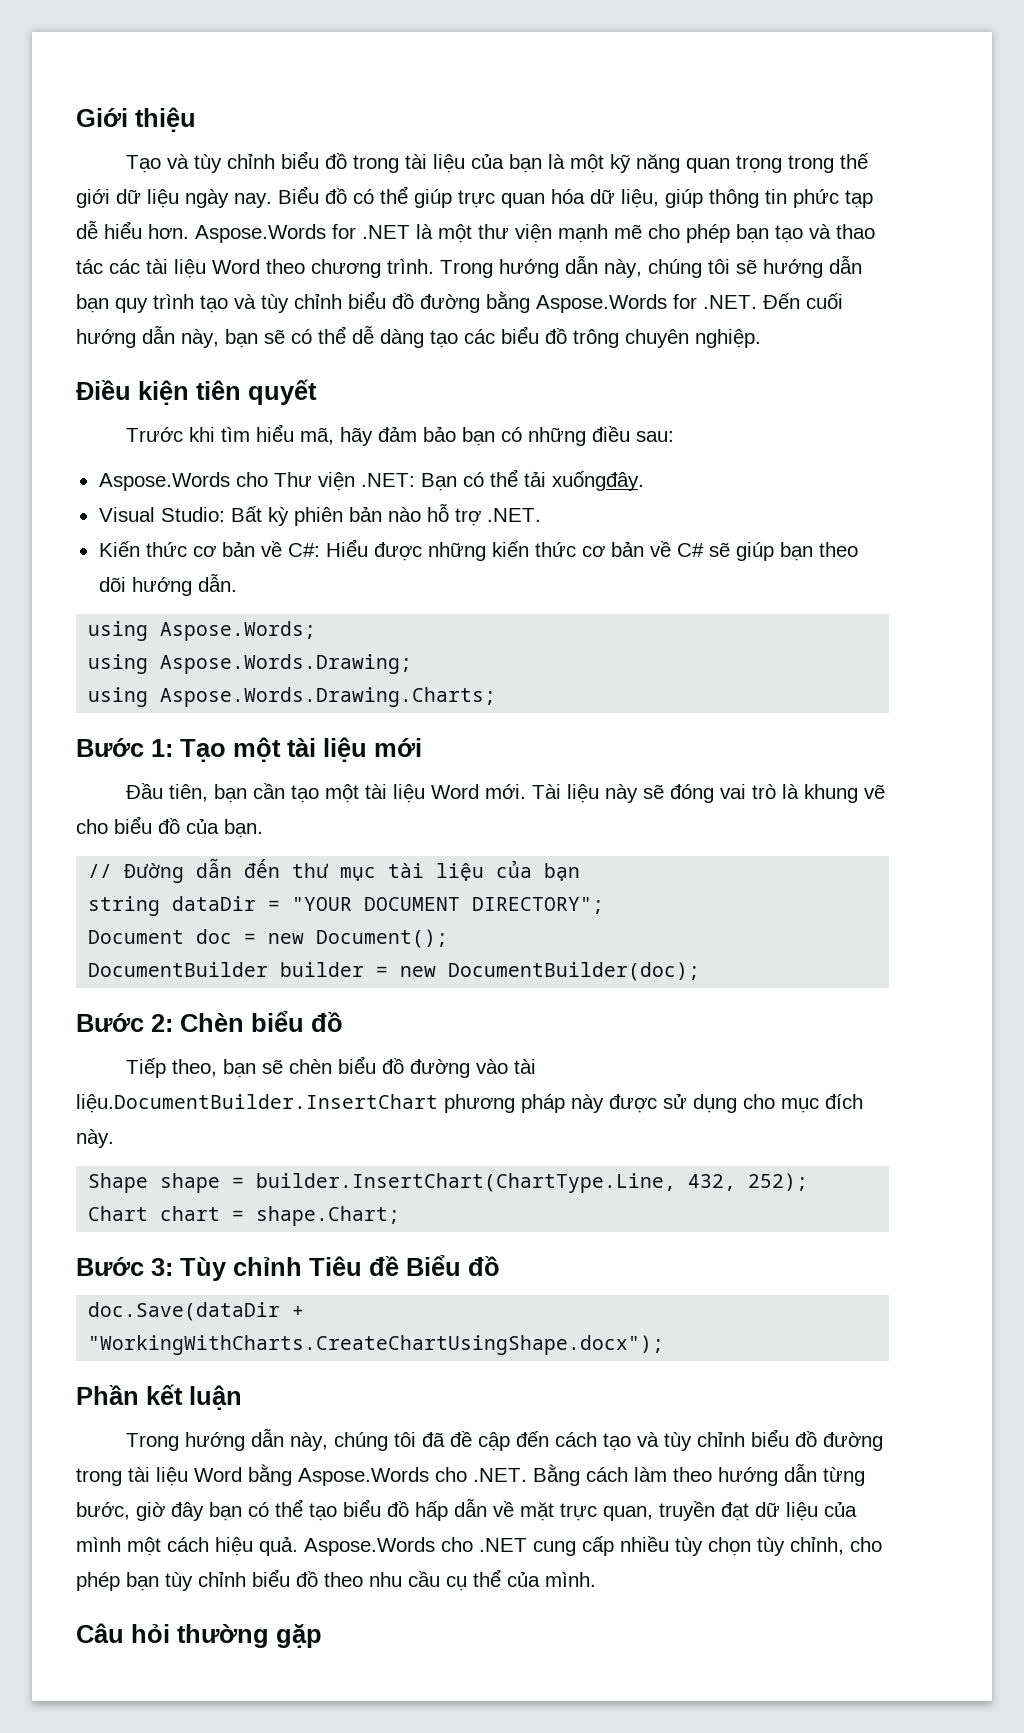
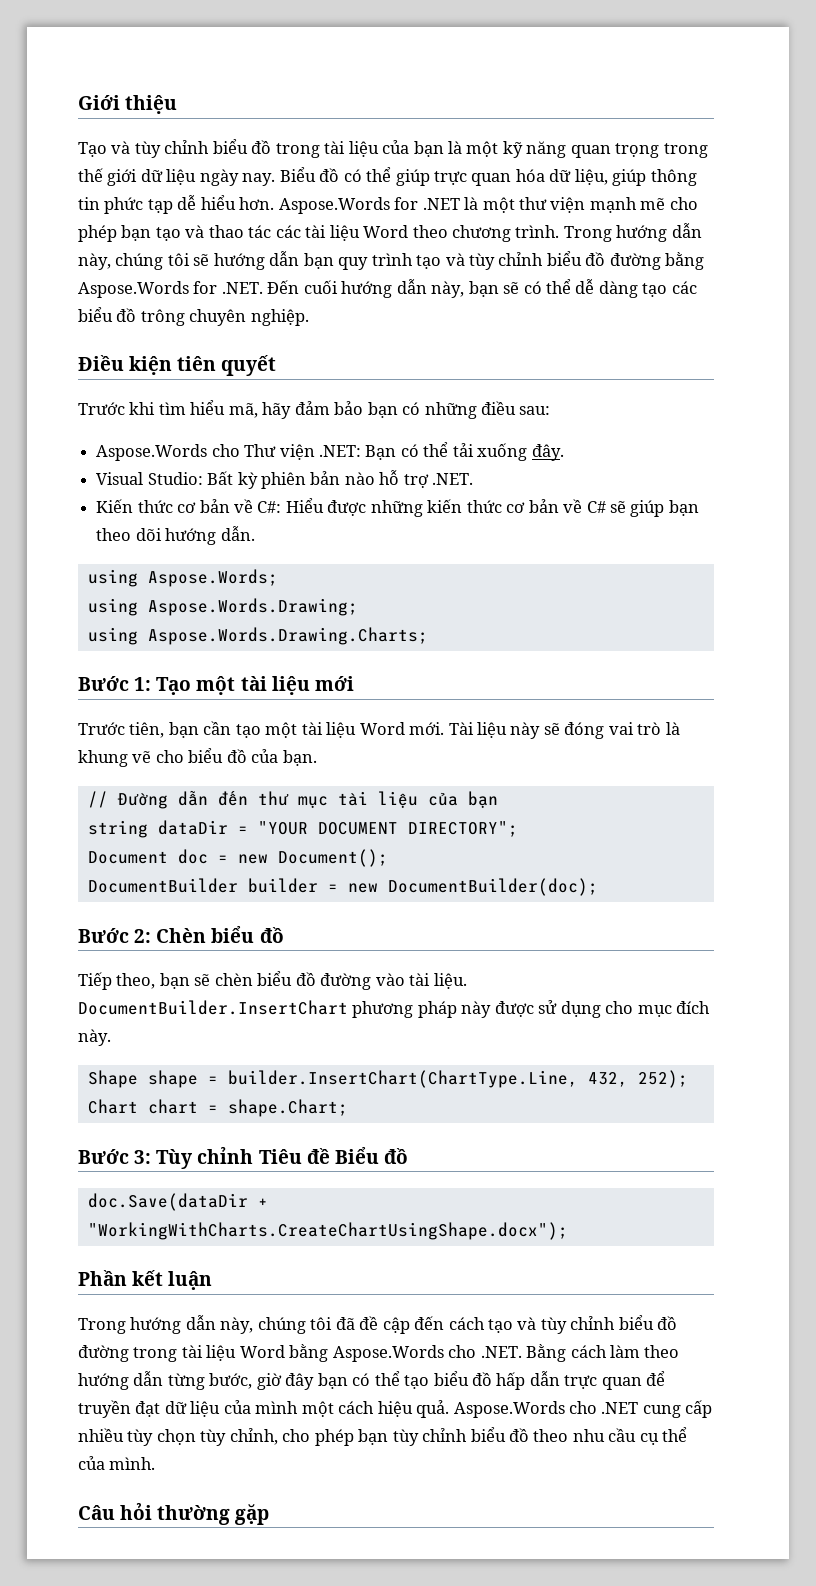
[551,471,644,491] xuốngđây. -> [477,443,564,461] xuống đây.
[126,783,164,799] Đầu -> [78,722,125,735] Trước
[76,1094,438,1113] liệu.DocumentBuilder.InsertChart -> [433,973,467,989] [78,1000,348,1015] liệu. DocumentBuilder.InsertChart
[493,1501,653,1521] về mặt trực quan, -> [564,1371,666,1390] trực quan để

